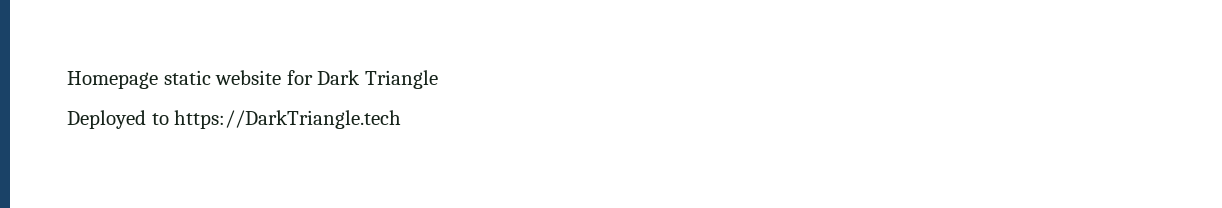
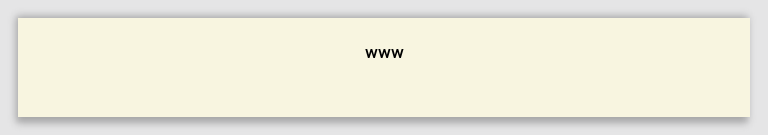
[67,70,438,89] [67,110,402,129] Homepage static website for Dark Triangle // Deployed to https://DarkTriangle.tech -> [364,49,404,58] www

